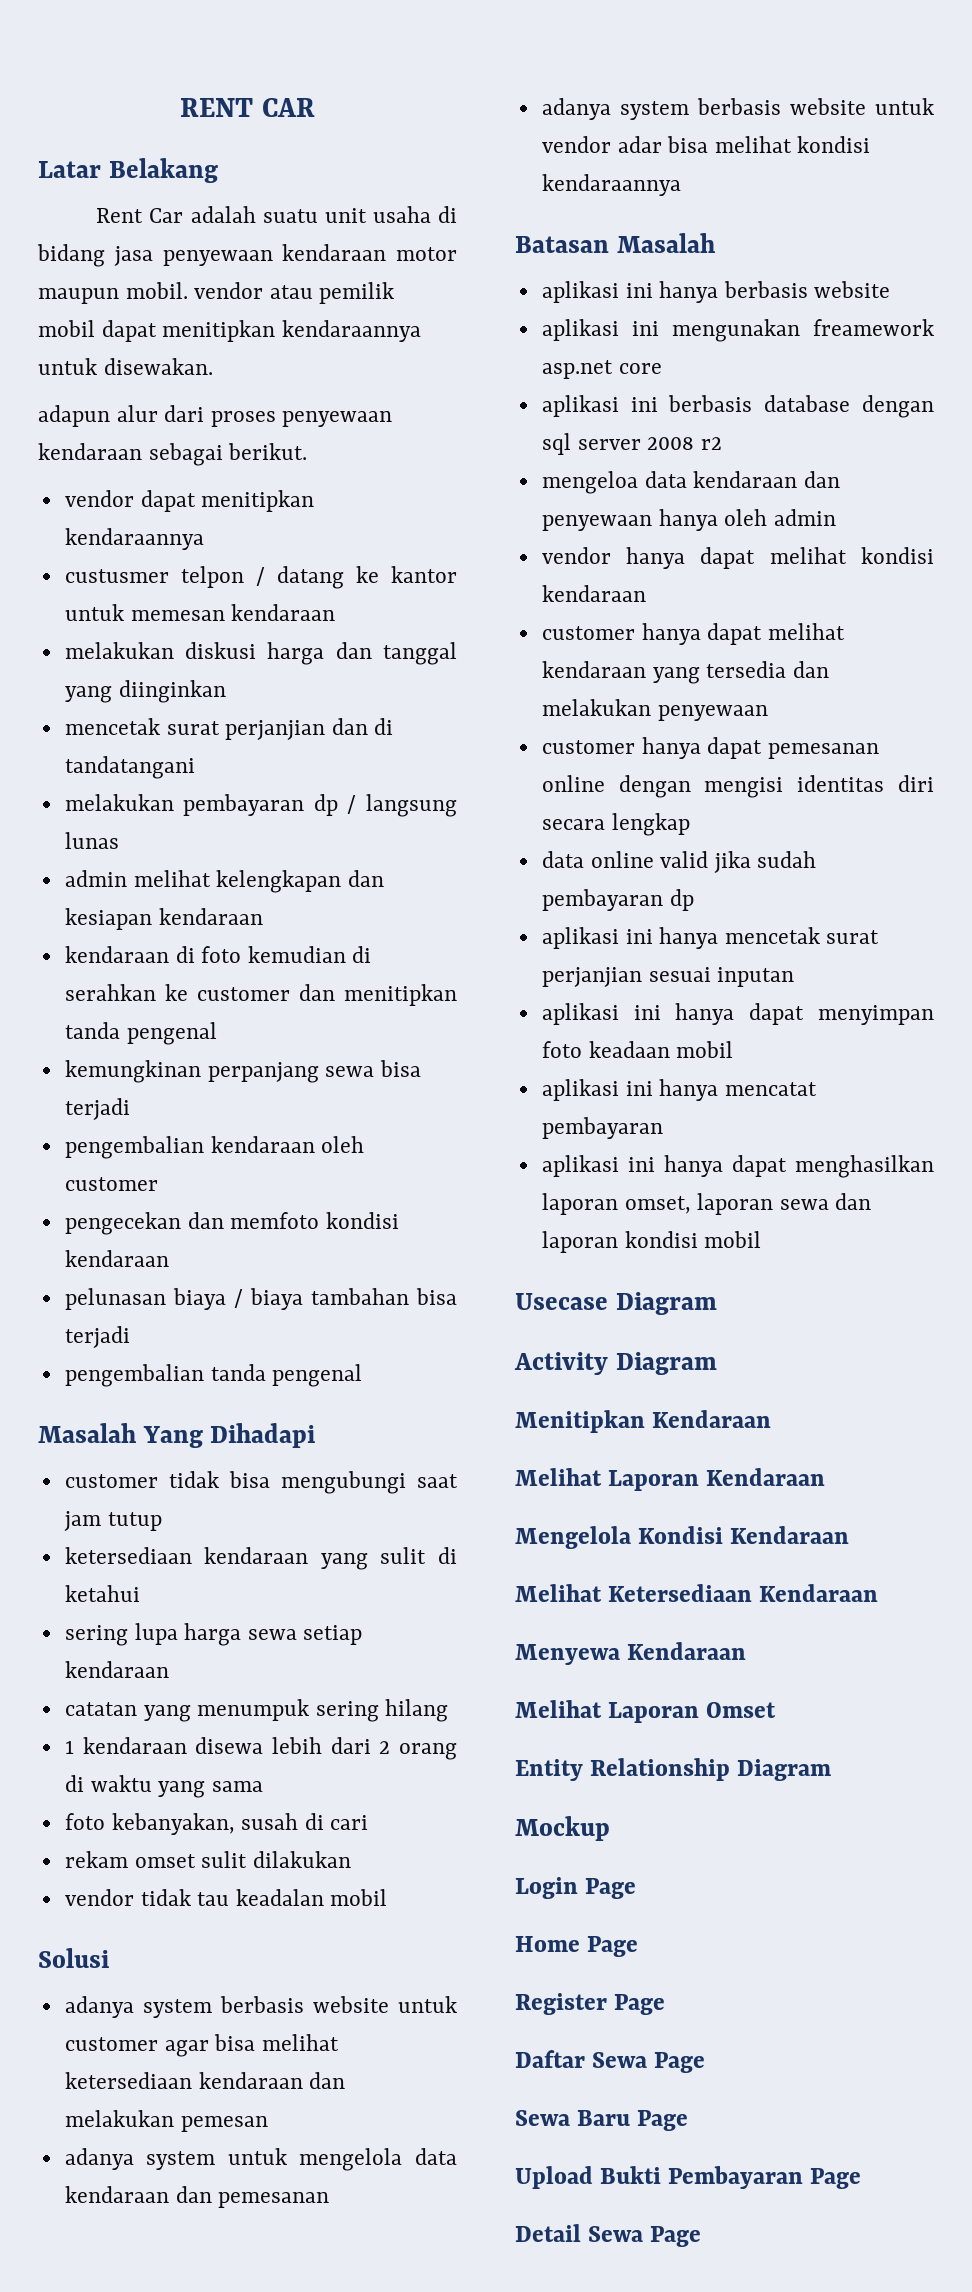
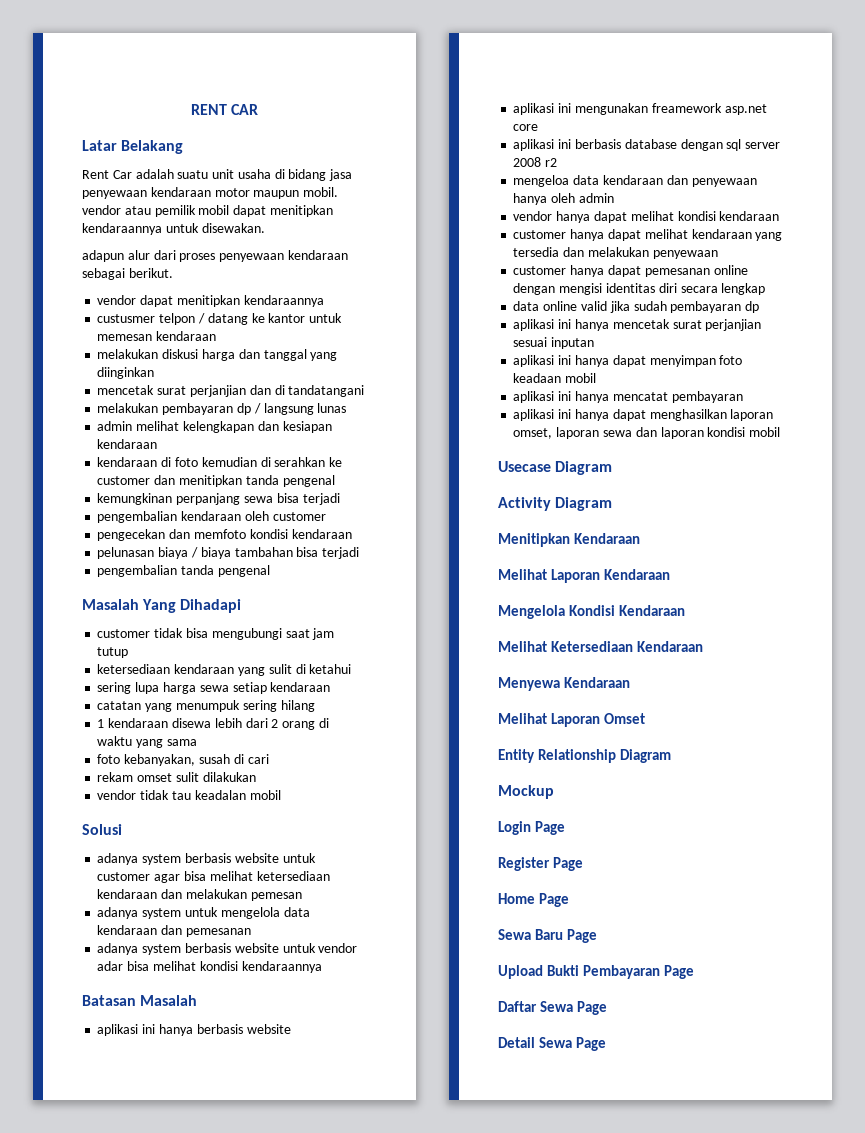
[515,1936,639,1957] // Home Page -> (565, 828) none
[515,2050,648,2068] Daftar Sewa -> [498,893,535,904] Home
(862, 2178) none -> [498,1001,607,1015] // Daftar Sewa Page

